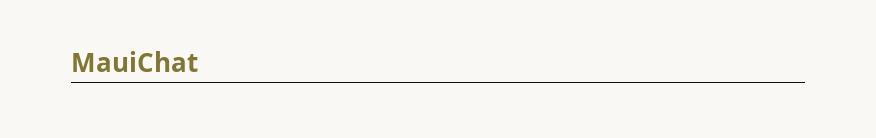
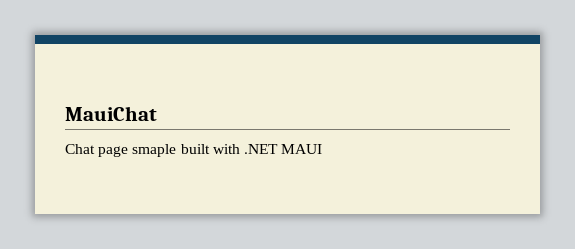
(198, 61) none -> [65,144,323,157] // Chat page smaple built with .NET MAUI

